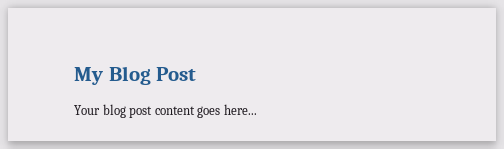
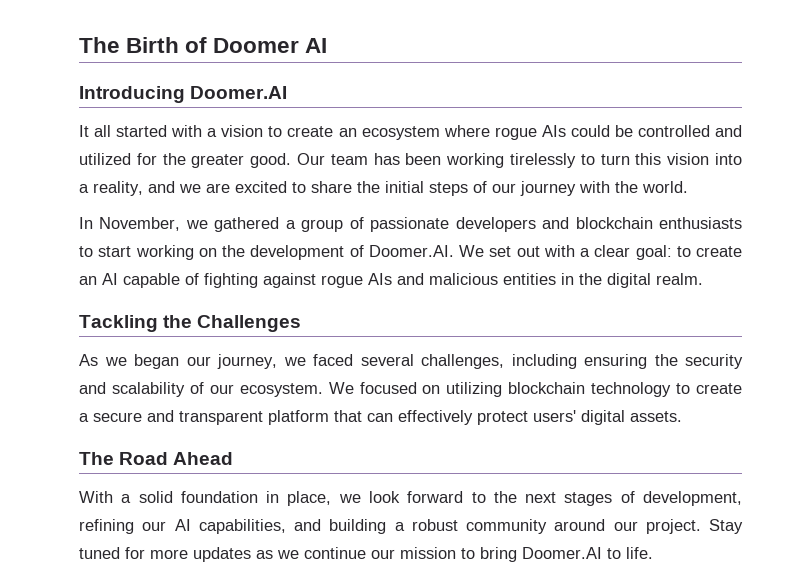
[74,66,197,85] [74,104,257,118] My Blog Post // Your blog post content goes here... -> [79,37,328,53] [79,86,288,103] [79,125,742,140] [79,153,742,168] [79,181,688,196] [79,217,742,232] [79,245,742,260] [79,273,703,288] [79,315,302,332] [79,354,743,369] [79,382,742,397] [79,410,682,425] [79,452,234,465] [79,491,742,506] [79,519,743,534] [79,547,653,562] The Birth of Doomer AI // Introducing Doomer.AI // It all started with a vision to create an ecosystem where rogue AIs could be controlled and utilized for the greater good. Our team has been working tirelessly to turn this vision into a reality, and we are excited to share the initial steps of our journey with the world. // In November, we gathered a group of passionate developers and blockchain enthusiasts to start working on the development of Doomer.AI. We set out with a clear goal: to create an AI capable of fighting against rogue AIs and malicious entities in the digital realm. // Tackling the Challenges // As we began our journey, we faced several challenges, including ensuring the security and scalability of our ecosystem. We focused on utilizing blockchain technology to create a secure and transparent platform that can effectively protect users' digital assets. // The Road Ahead // With a solid foundation in place, we look forward to the next stages of development, refining our AI capabilities, and building a robust community around our project. Stay tuned for more updates as we continue our mission to bring Doomer.AI to life.

